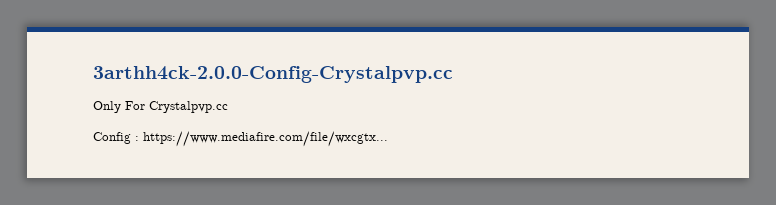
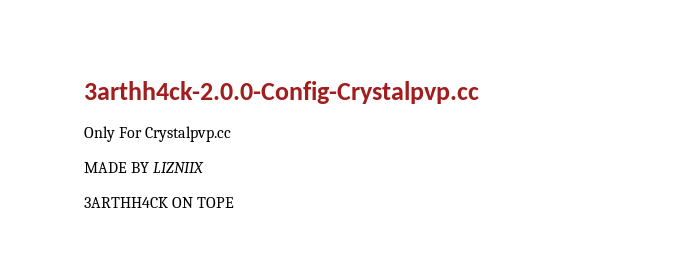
[93,131,388,147] Config : https://www.mediafire.com/file/wxcgtx... -> [84,162,205,173] [84,197,235,208] MADE BY LIZNIIX // 3ARTHH4CK ON TOPE

